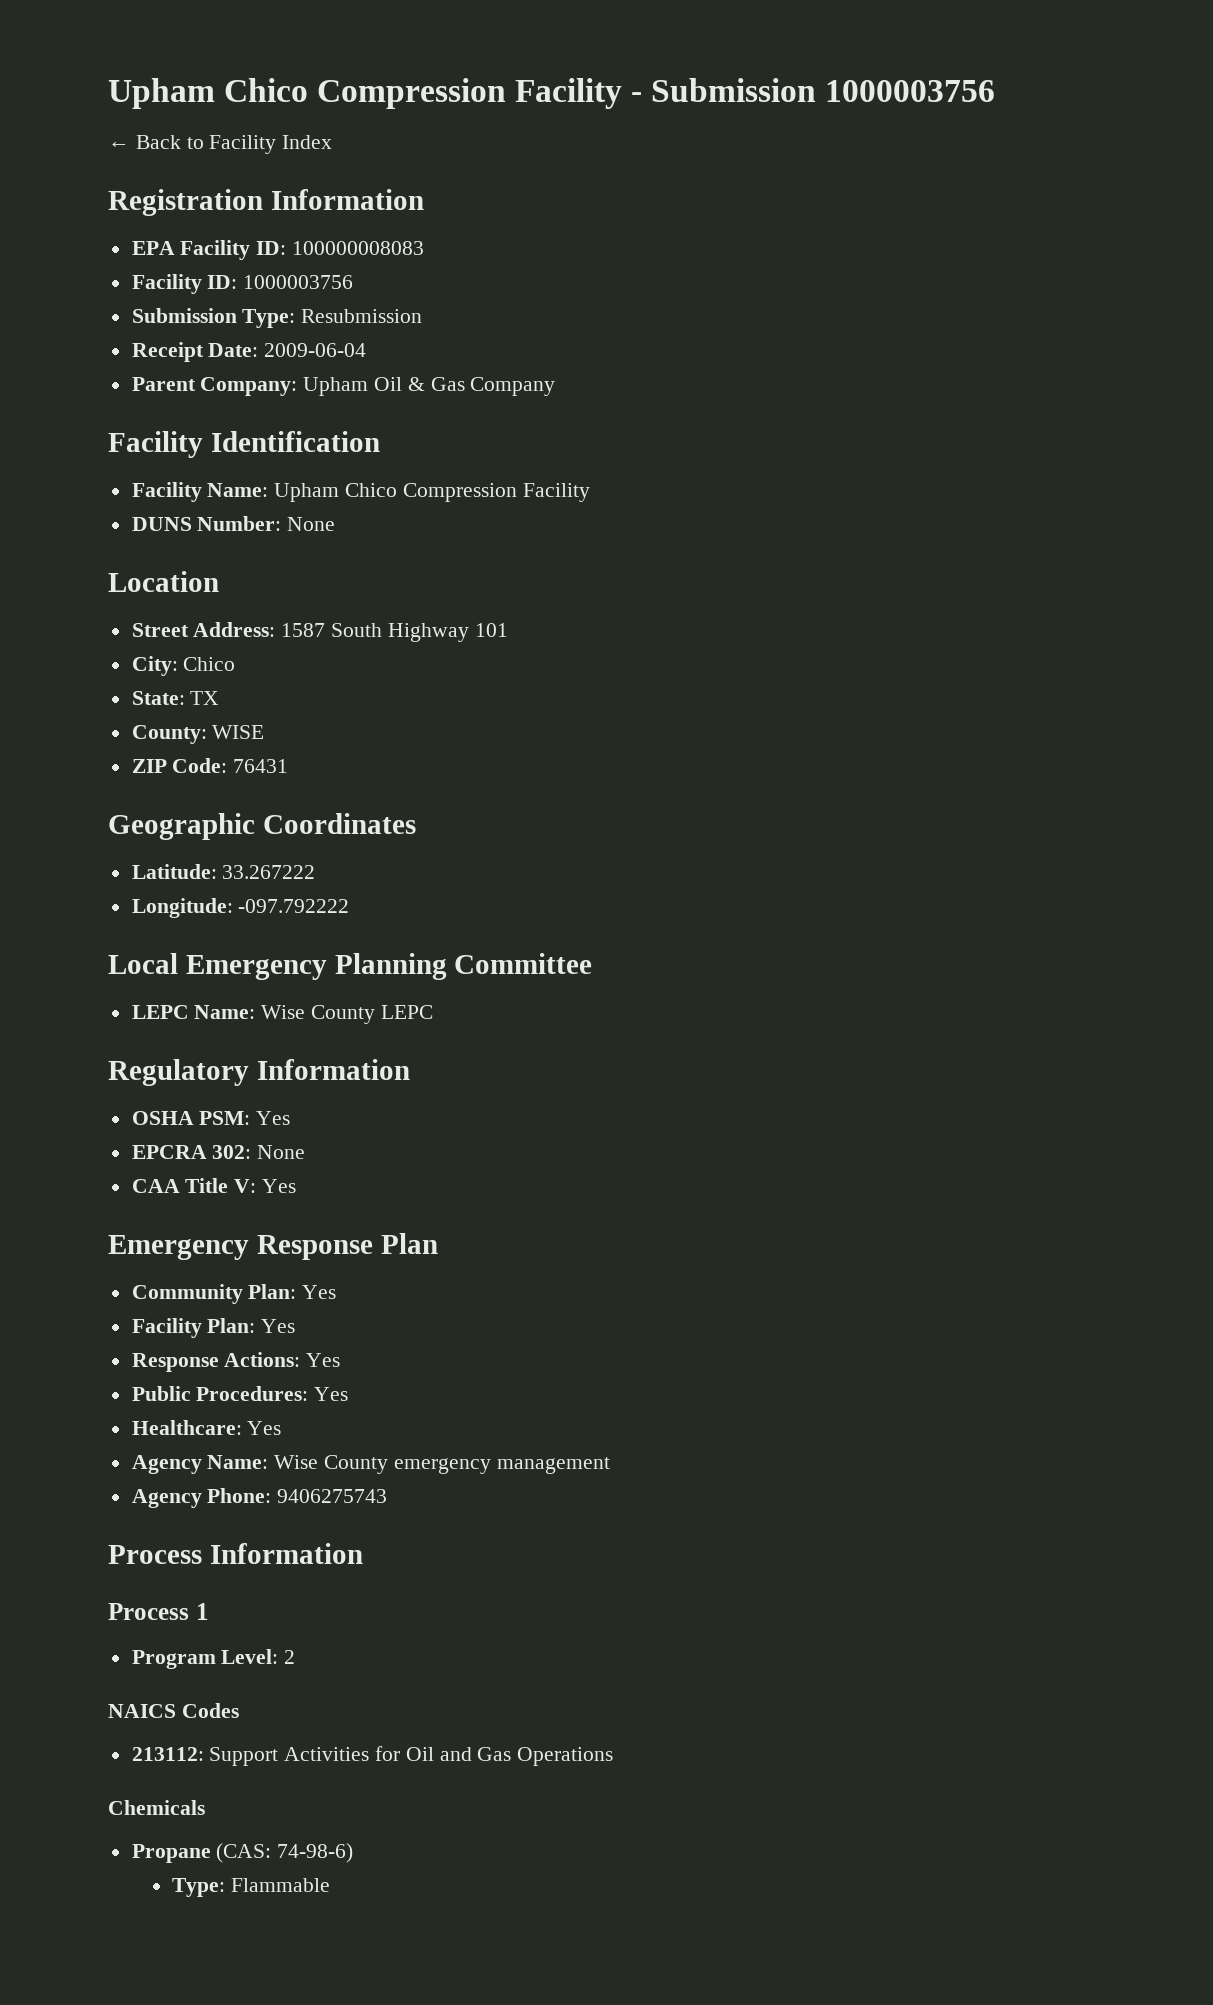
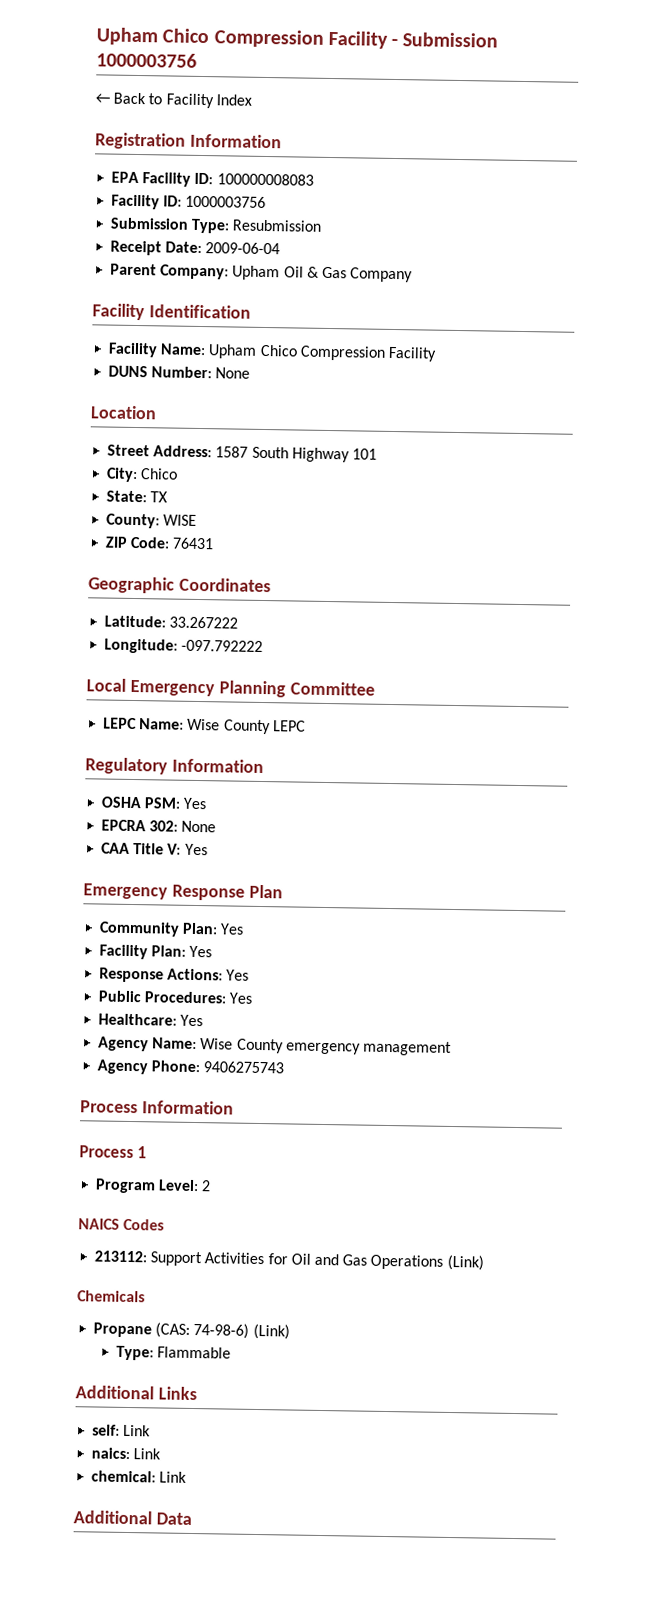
(614, 1756) none -> [446,1254,484,1271] (Link)
(354, 1853) none -> [252,1323,290,1340] (Link)
(331, 1885) none -> [75,1385,197,1401] [92,1424,152,1437] [91,1447,162,1460] [91,1470,188,1483] [73,1510,192,1526] // Additional Links // self: Link // naics: Link // chemical: Link // Additional Data

